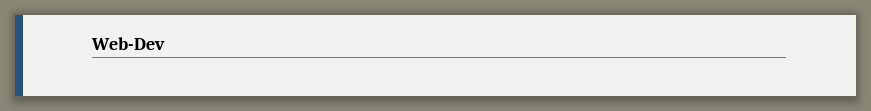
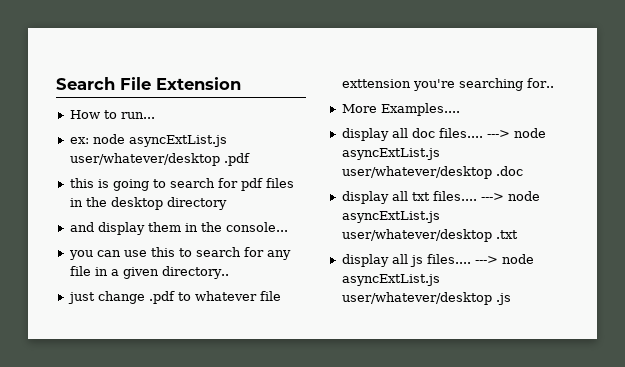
[91,37,165,50] Web-Dev -> [56,77,241,90] [69,110,155,119] [69,134,227,147] [69,153,250,166] [69,178,294,191] [69,197,227,210] [69,222,288,235] [68,247,291,260] [69,266,229,279] [67,291,281,304] [341,78,554,91] [341,103,460,116] [341,128,546,141] [341,148,440,160] [341,166,523,179] [341,191,540,204] [341,211,440,223] [341,229,518,242] [341,254,534,267] [341,274,440,286] [341,292,511,305] Search File Extension // How to run... // ex: node asyncExtList.js user/whatever/desktop .pdf // this is going to search for pdf files in the desktop directory // and display them in the console... // you can use this to search for any file in a given directory.. // just change .pdf to whatever file exttension you're searching for.. // More Examples.... // display all doc files.... ---> node asyncExtList.js user/whatever/desktop .doc // display all txt files.... ---> node asyncExtList.js user/whatever/desktop .txt // display all js files.... ---> node asyncExtList.js user/whatever/desktop .js

